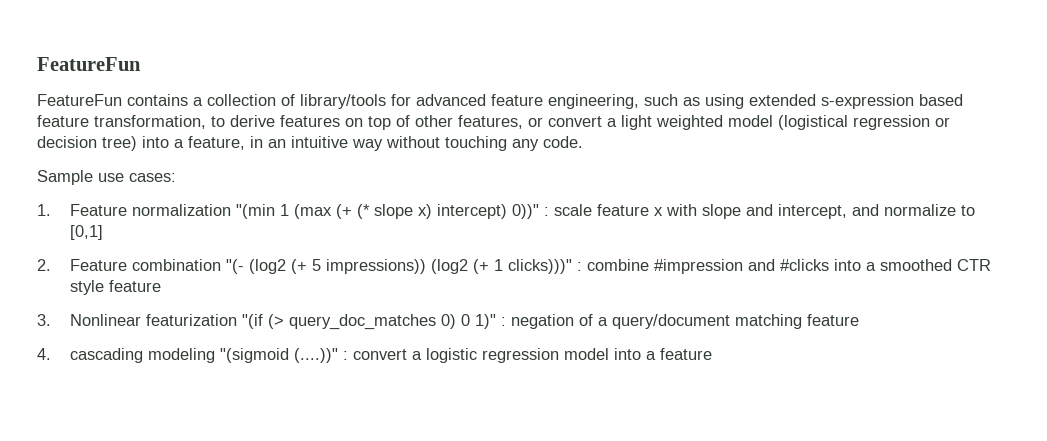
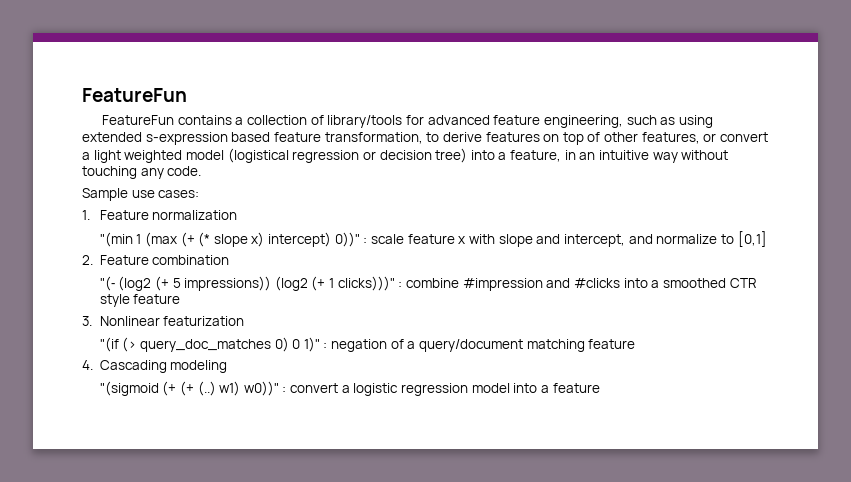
(231, 210) none -> (238, 215) //
(221, 265) none -> (230, 260) //
(237, 320) none -> (245, 321) //
[69,348,143,363] cascading -> [99,360,167,373] Cascading
[219,348,338,363] "(sigmoid (....))" -> [99,381,279,396] // "(sigmoid (+ (+ (..) w1) w0))"

